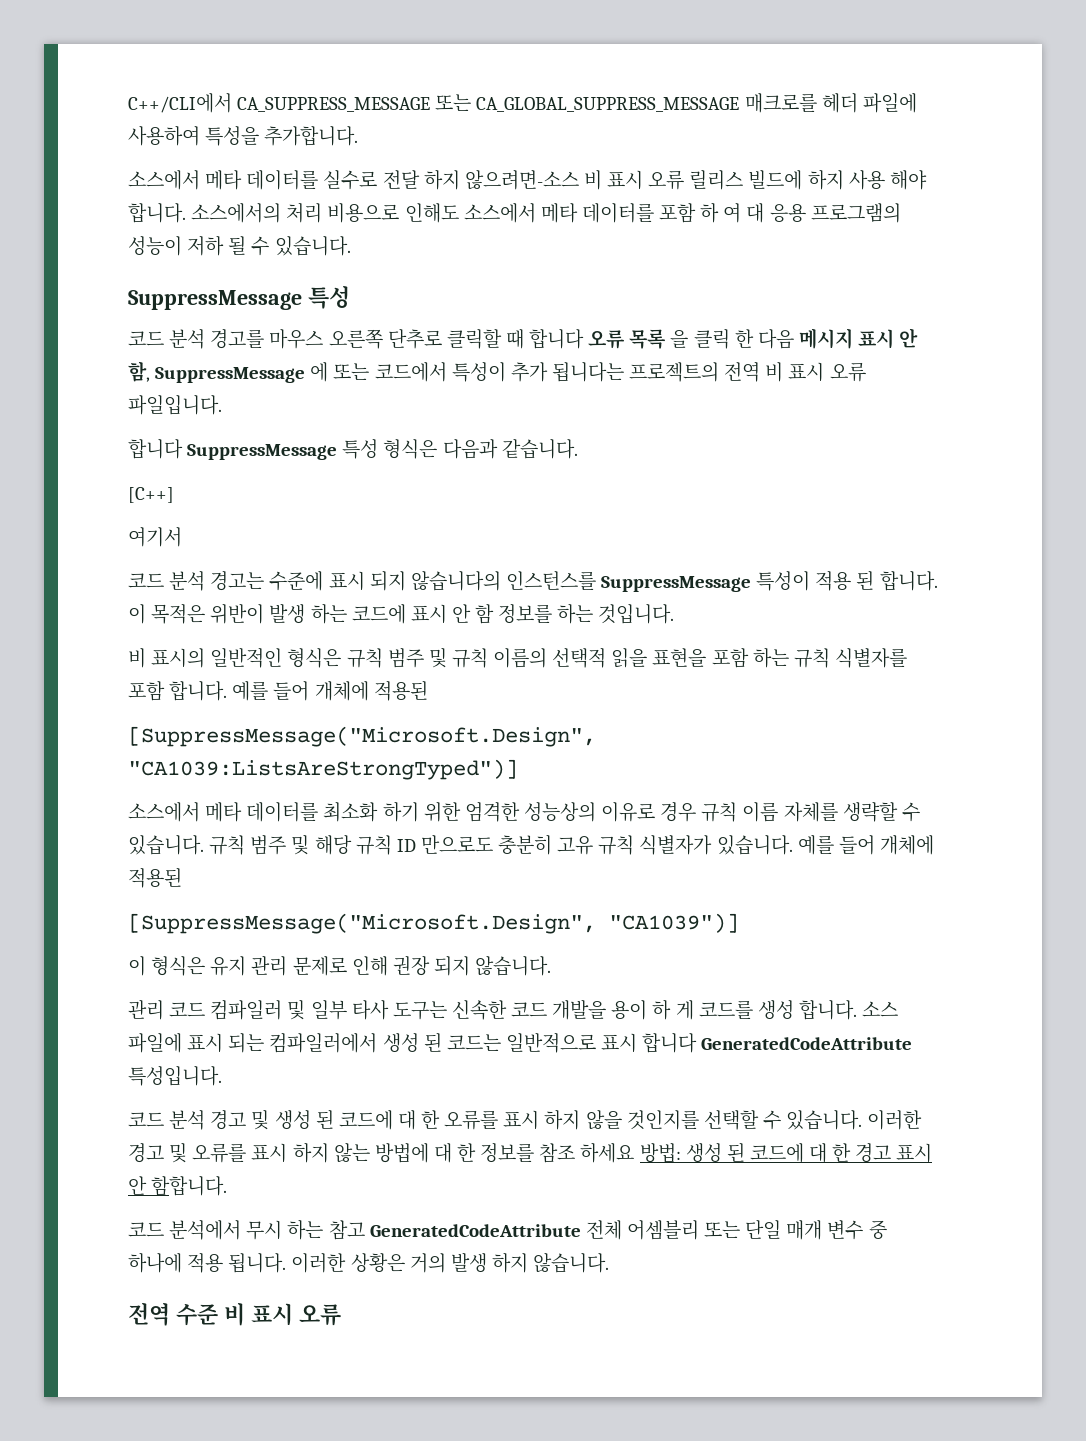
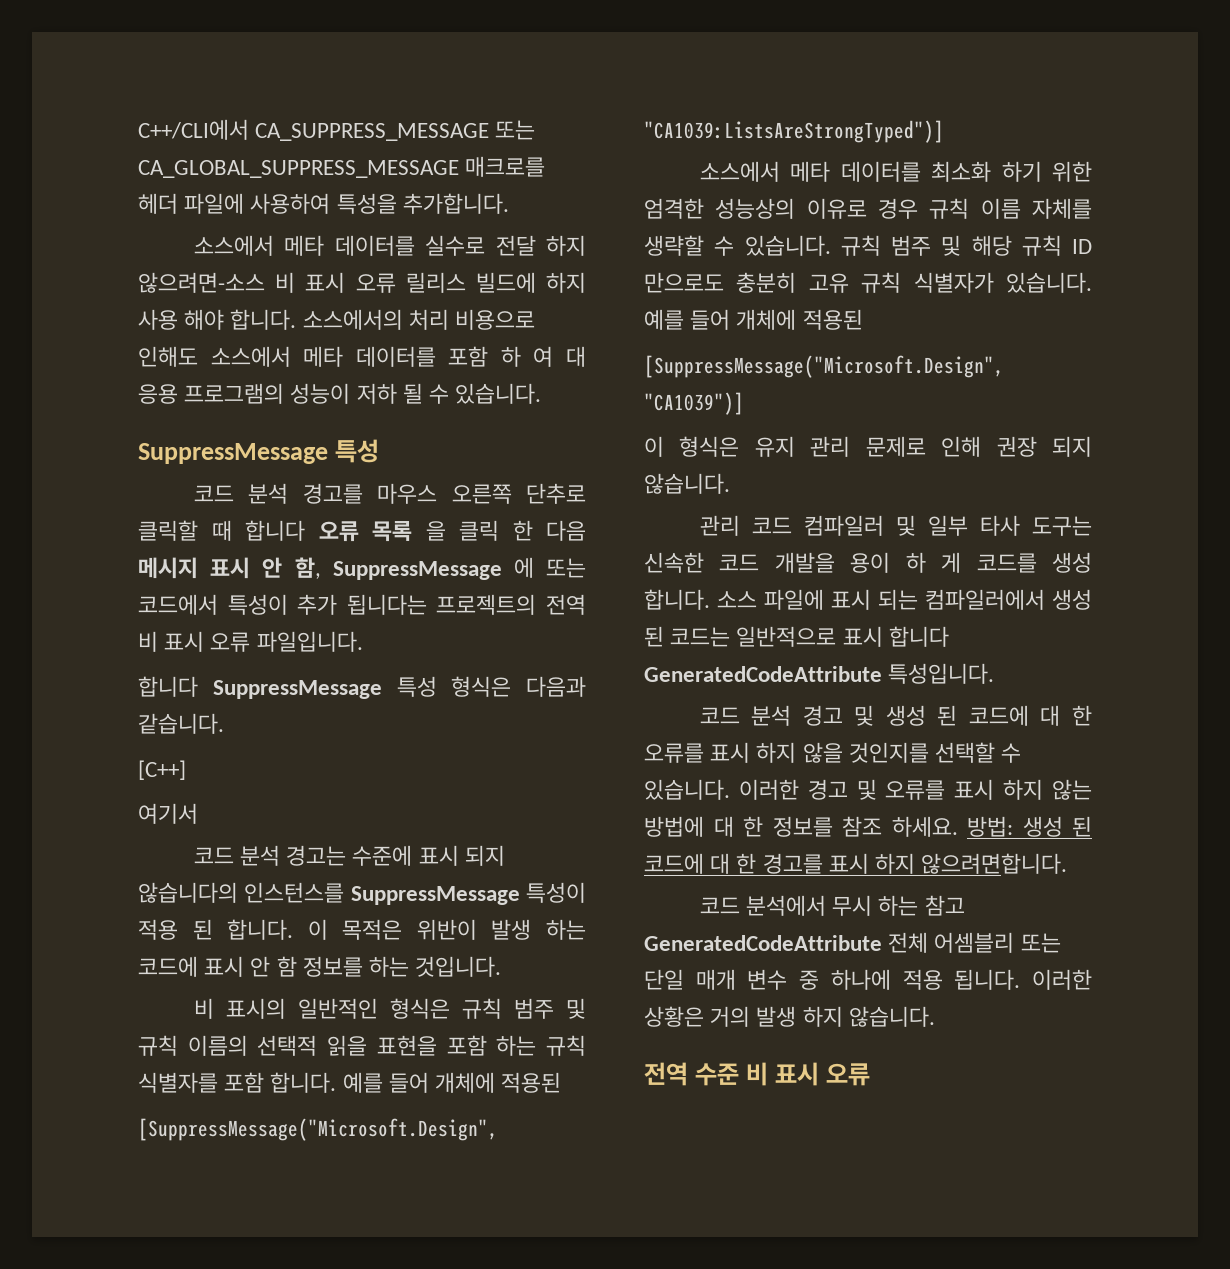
[580,1143,635,1163] 하세요 -> [891,816,958,837] 하세요.
[855,1143,933,1163] [128,1176,228,1196] 경고 표시 안 함합니다. -> [762,853,1068,874] 경고를 표시 하지 않으려면합니다.

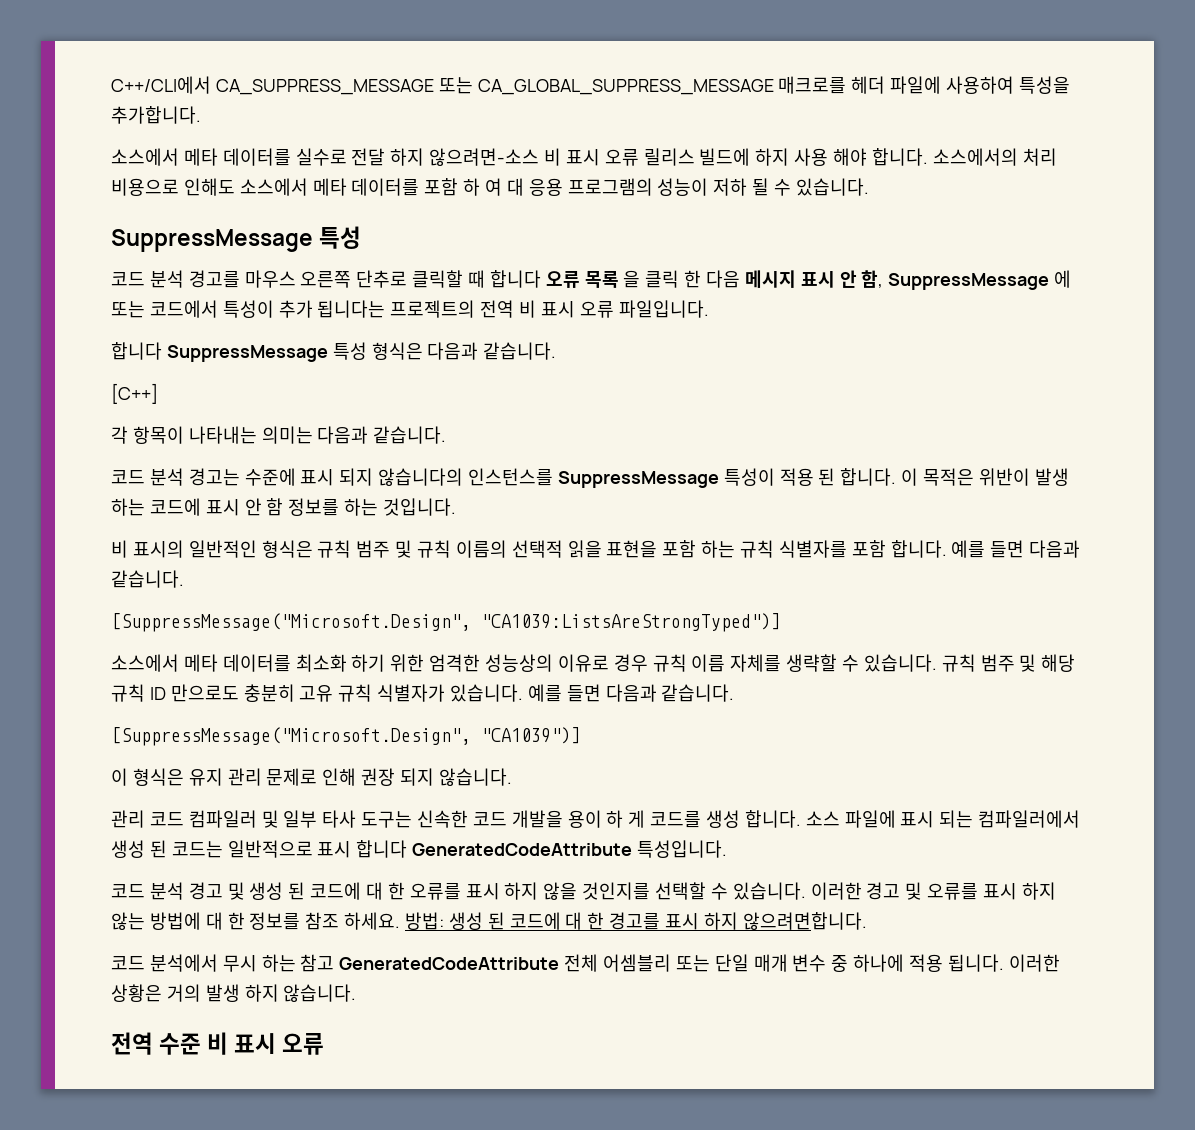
[138,803,198,824] 여기서 -> [111,426,447,444] 각 항목이 나타내는 의미는 다음과 같습니다.
[388,1072,562,1093] 들어 개체에 적용된 -> [990,540,1081,558] [111,570,184,588] 들면 다음과 같습니다.
[690,309,863,330] 들어 개체에 적용된 -> [566,684,735,702] 들면 다음과 같습니다.

